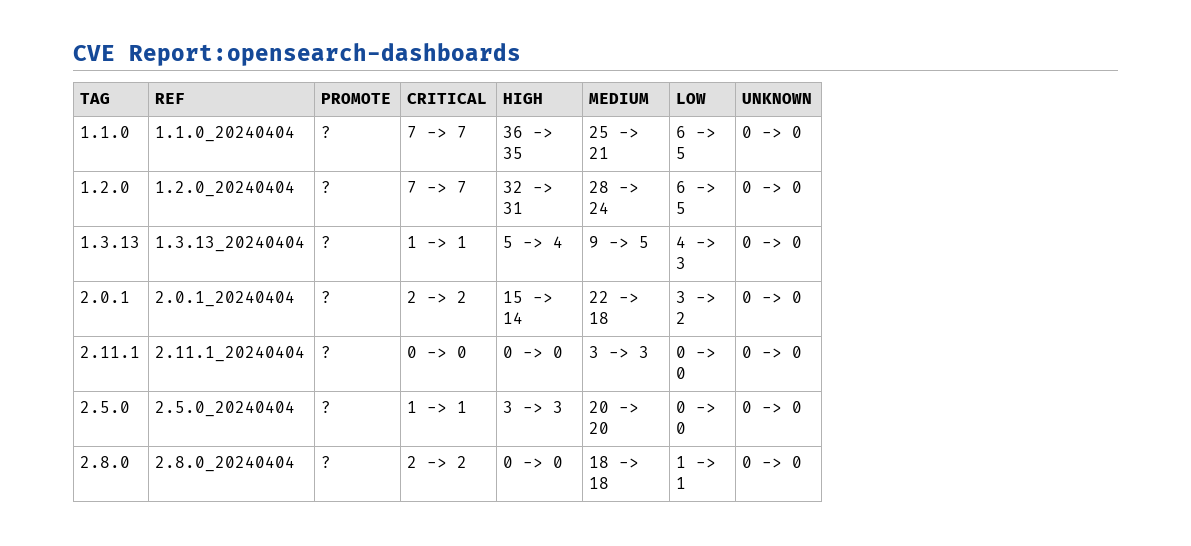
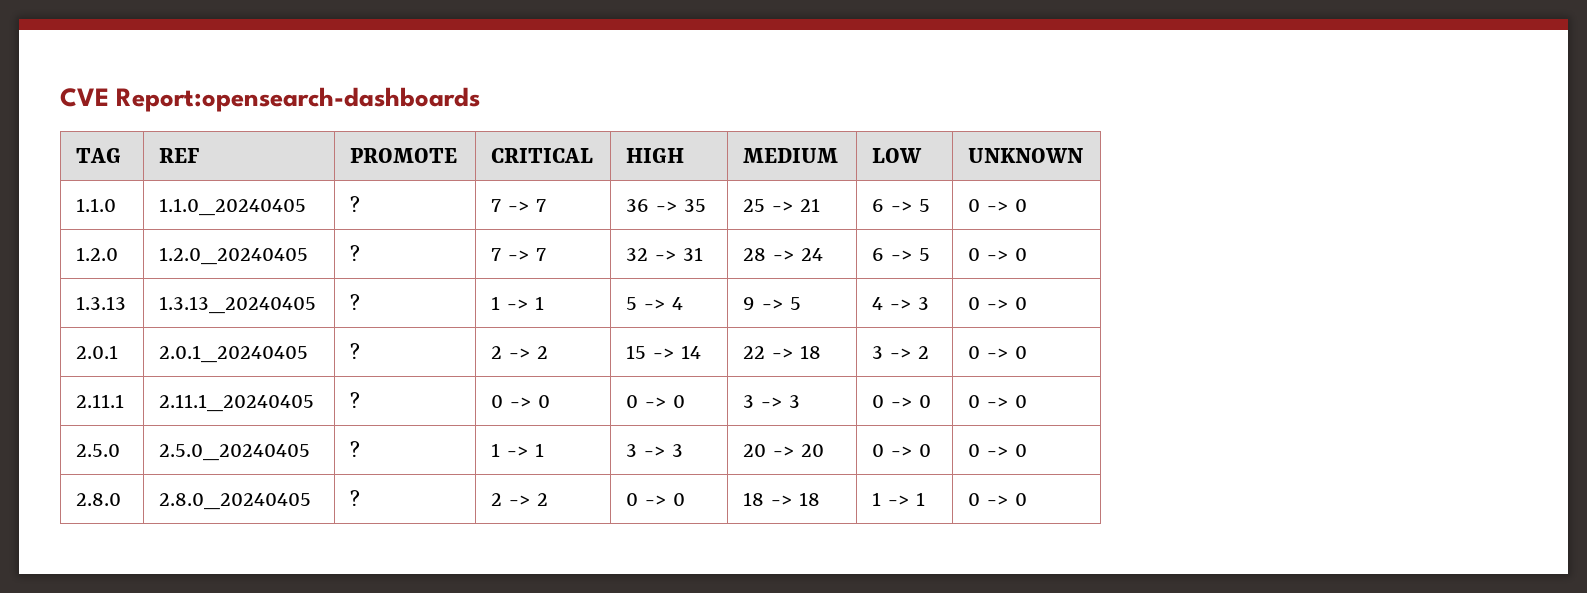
[155,126,296,142] 1.1.0_20240404 -> [159,198,307,216] 1.1.0_20240405
[155,181,296,197] 1.2.0_20240404 -> [159,247,309,265] 1.2.0_20240405
[155,236,306,252] 1.3.13_20240404 -> [159,296,317,314] 1.3.13_20240405
[155,291,296,307] 2.0.1_20240404 -> [159,345,309,363] 2.0.1_20240405
[155,346,306,362] 2.11.1_20240404 -> [159,394,315,412] 2.11.1_20240405
[155,401,296,417] 2.5.0_20240404 -> [159,444,311,461] 2.5.0_20240405
[155,456,296,472] 2.8.0_20240404 -> [159,493,312,510] 2.8.0_20240405

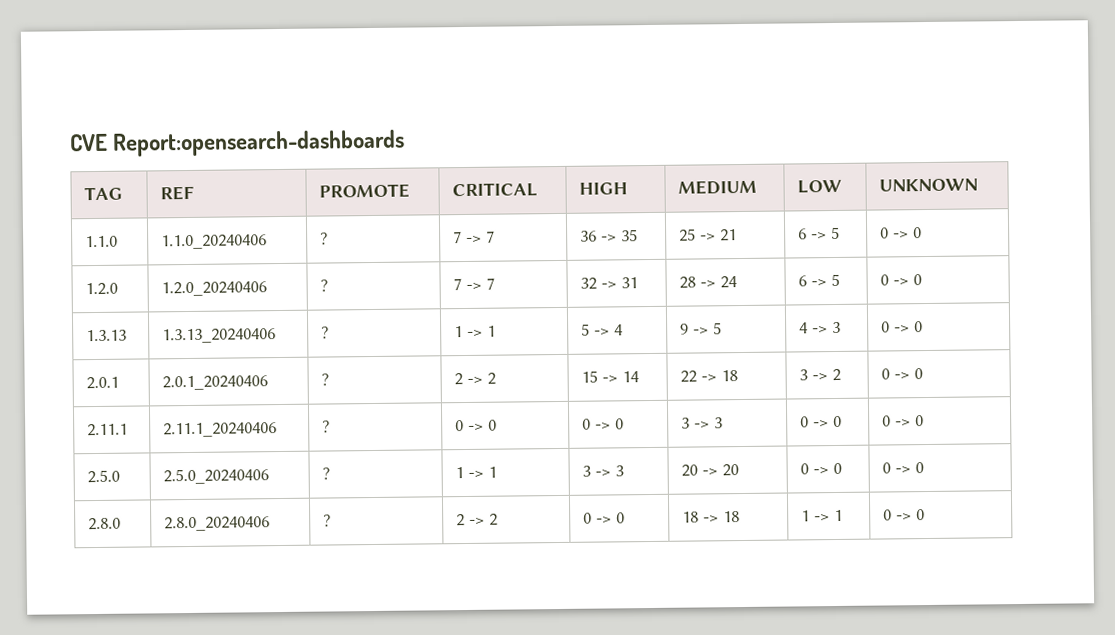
[159,198,307,216] 1.1.0_20240405 -> [160,234,267,250] 1.1.0_20240406
[159,247,309,265] 1.2.0_20240405 -> [160,281,267,297] 1.2.0_20240406
[159,296,317,314] 1.3.13_20240405 -> [161,328,276,344] 1.3.13_20240406
[159,345,309,363] 2.0.1_20240405 -> [161,375,268,391] 2.0.1_20240406
[159,394,315,412] 2.11.1_20240405 -> [162,422,277,438] 2.11.1_20240406
[159,444,311,461] 2.5.0_20240405 -> [162,468,269,485] 2.5.0_20240406
[159,493,312,510] 2.8.0_20240405 -> [163,516,270,532] 2.8.0_20240406

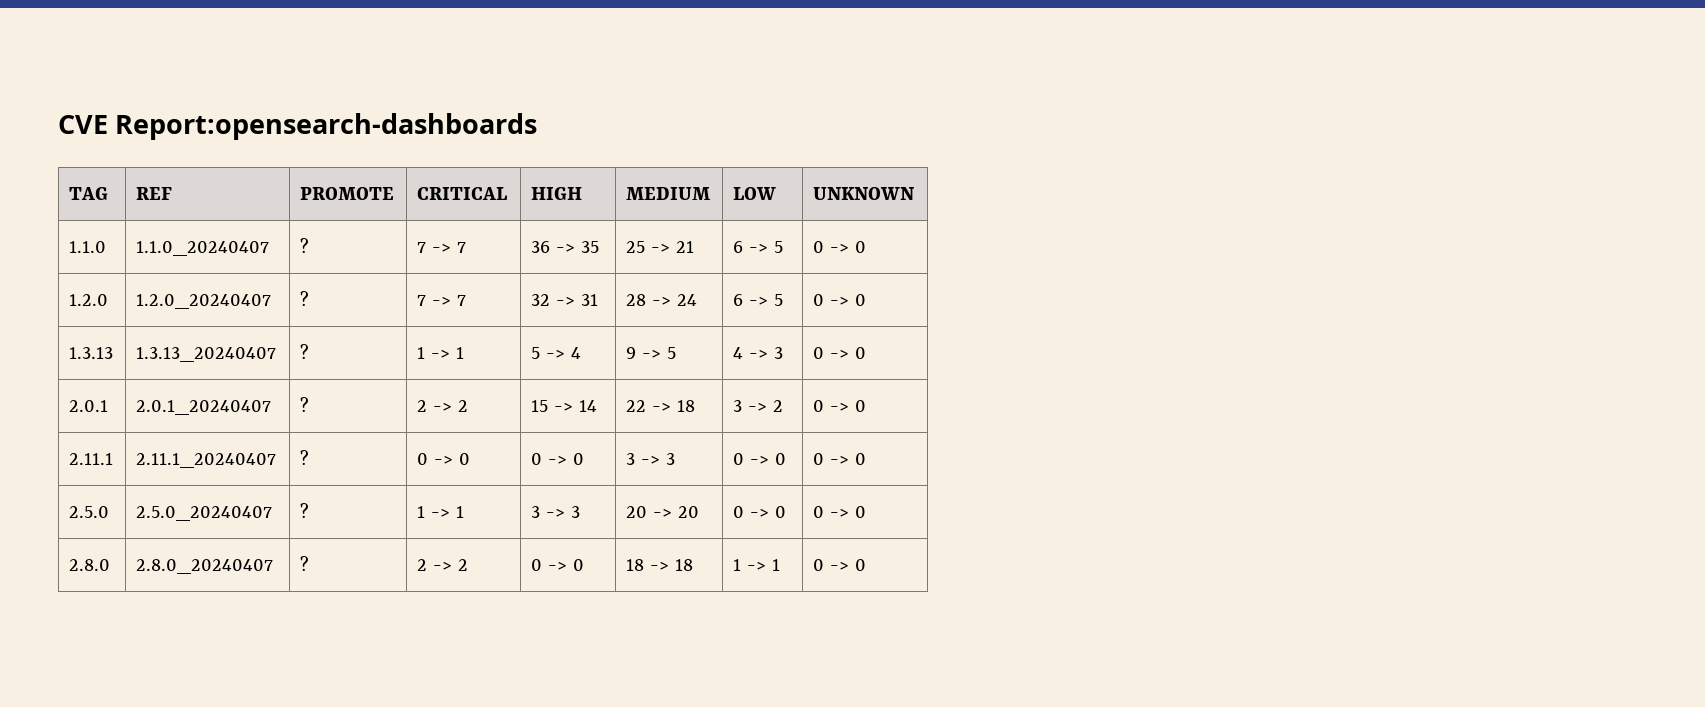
[160,234,267,250] 1.1.0_20240406 -> [136,241,270,256] 1.1.0_20240407
[160,281,267,297] 1.2.0_20240406 -> [136,294,272,309] 1.2.0_20240407
[161,328,276,344] 1.3.13_20240406 -> [136,347,277,362] 1.3.13_20240407
[161,375,268,391] 2.0.1_20240406 -> [136,400,272,415] 2.0.1_20240407
[162,422,277,438] 2.11.1_20240406 -> [136,453,277,468] 2.11.1_20240407
[162,468,269,485] 2.5.0_20240406 -> [136,506,273,521] 2.5.0_20240407
[163,516,270,532] 2.8.0_20240406 -> [136,559,274,574] 2.8.0_20240407

